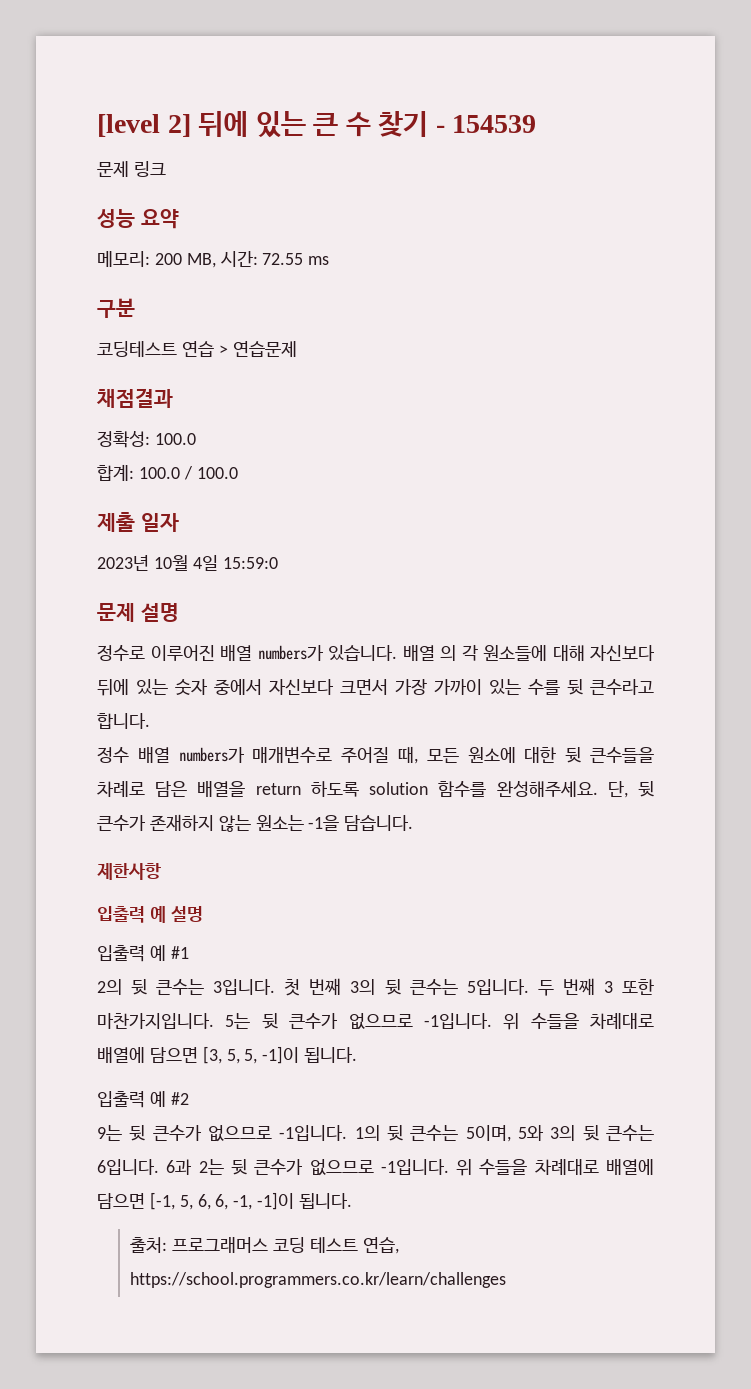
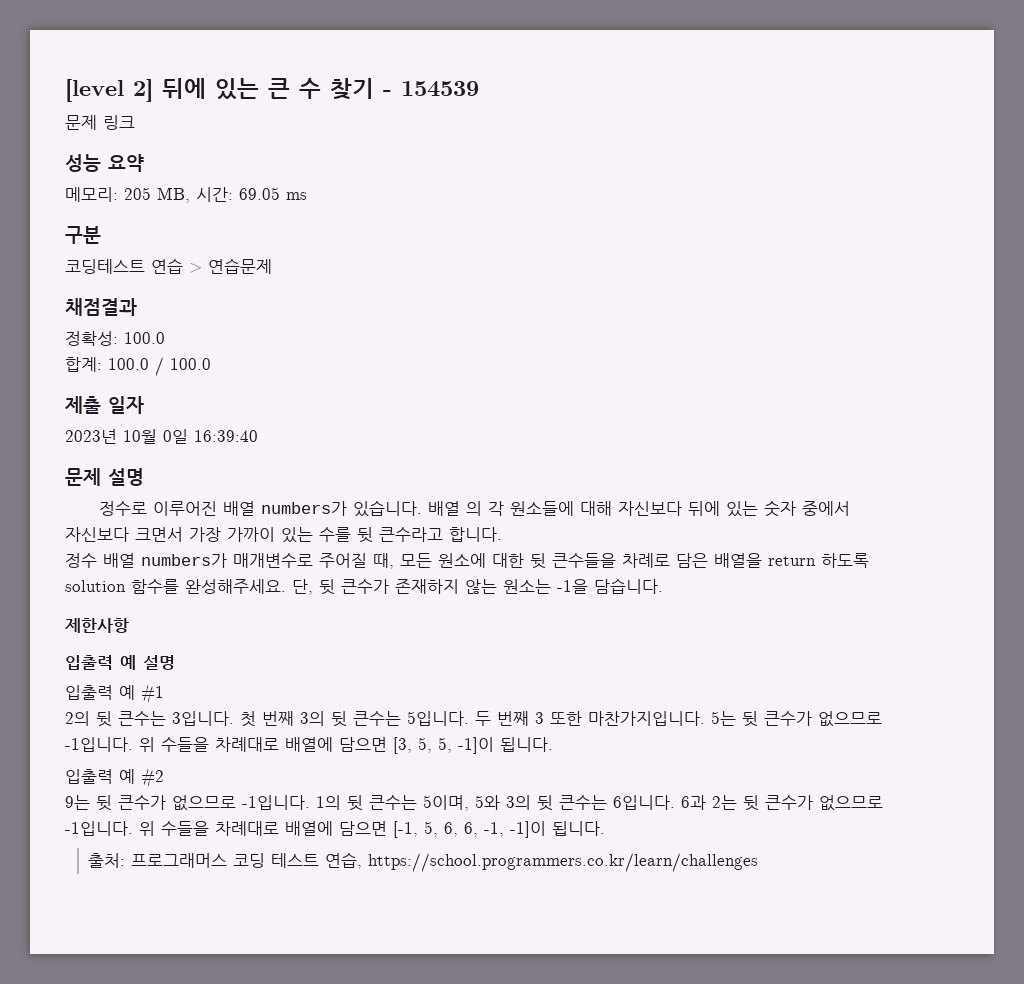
[154,253,182,265] 200 -> [124,187,151,200] 205
[262,253,304,265] 72.55 -> [239,187,280,200] 69.05
[192,555,278,571] 4일 15:59:0 -> [163,429,258,444] 0일 16:39:40

